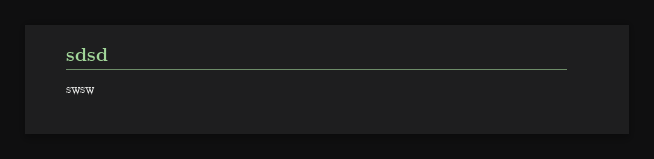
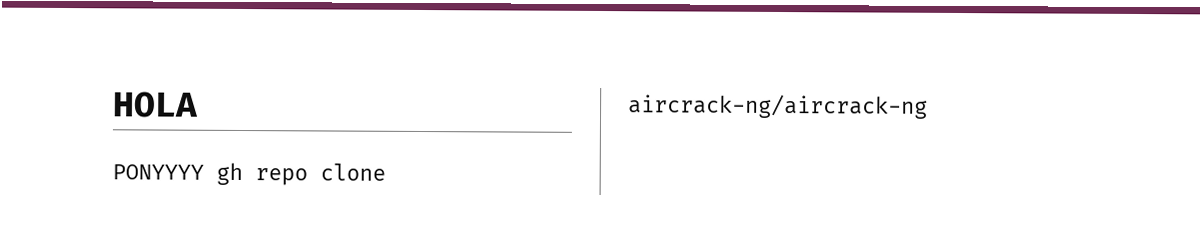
[66,48,108,61] [66,87,95,95] sdsd // swsw -> [113,91,199,118] [112,162,386,186] [628,94,928,119] HOLA // PONYYYY gh repo clone aircrack-ng/aircrack-ng

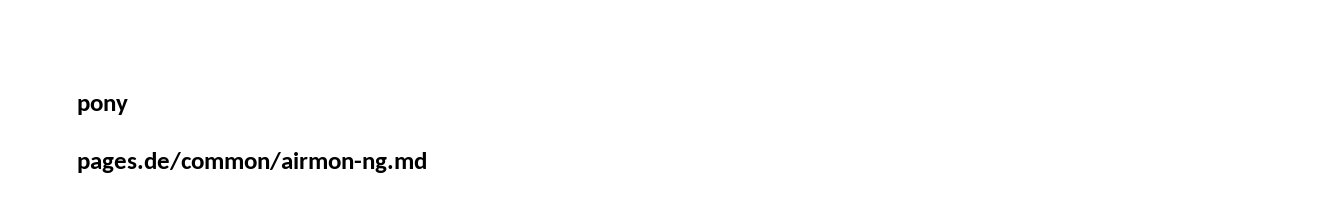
[113,91,199,118] [112,162,386,186] [628,94,928,119] HOLA // PONYYYY gh repo clone aircrack-ng/aircrack-ng -> [77,99,128,115] [77,152,427,173] pony // pages.de/common/airmon-ng.md

